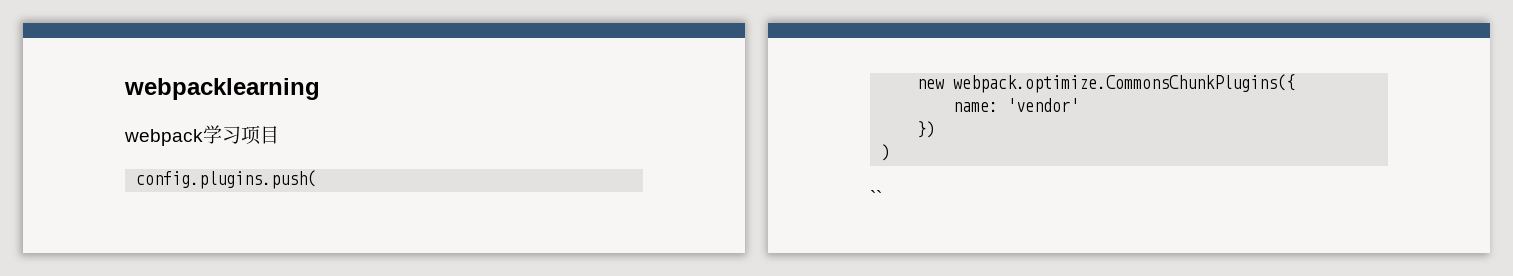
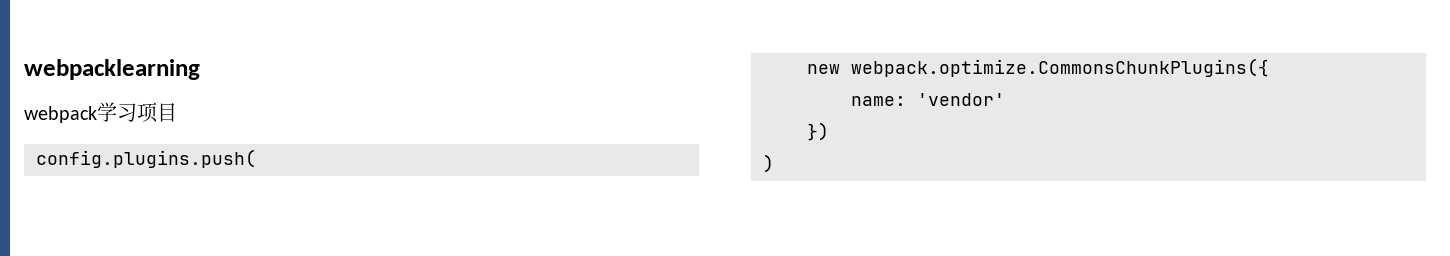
[870,190,882,204] // `` -> (774, 163) none

